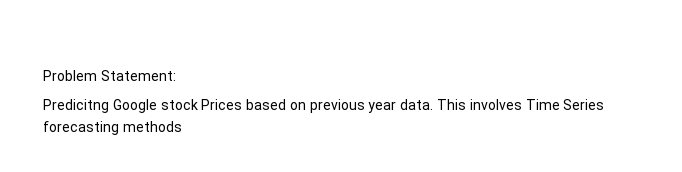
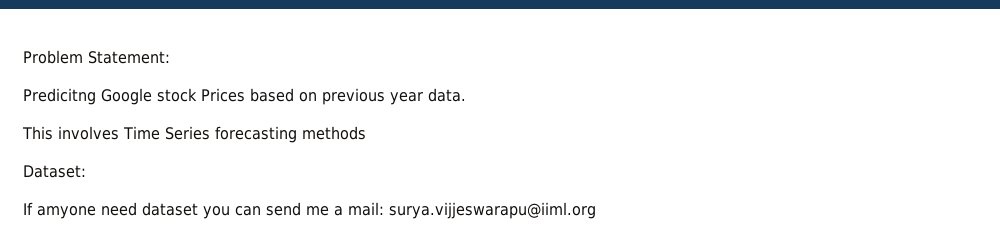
(434, 104) none -> (466, 95) //
(182, 126) none -> [23,165,86,178] [23,202,596,219] // Dataset: // If amyone need dataset you can send me a mail: surya.vijjeswarapu@iiml.org

